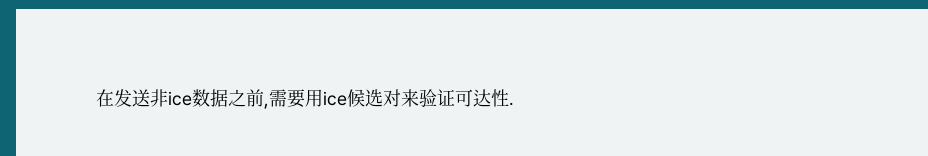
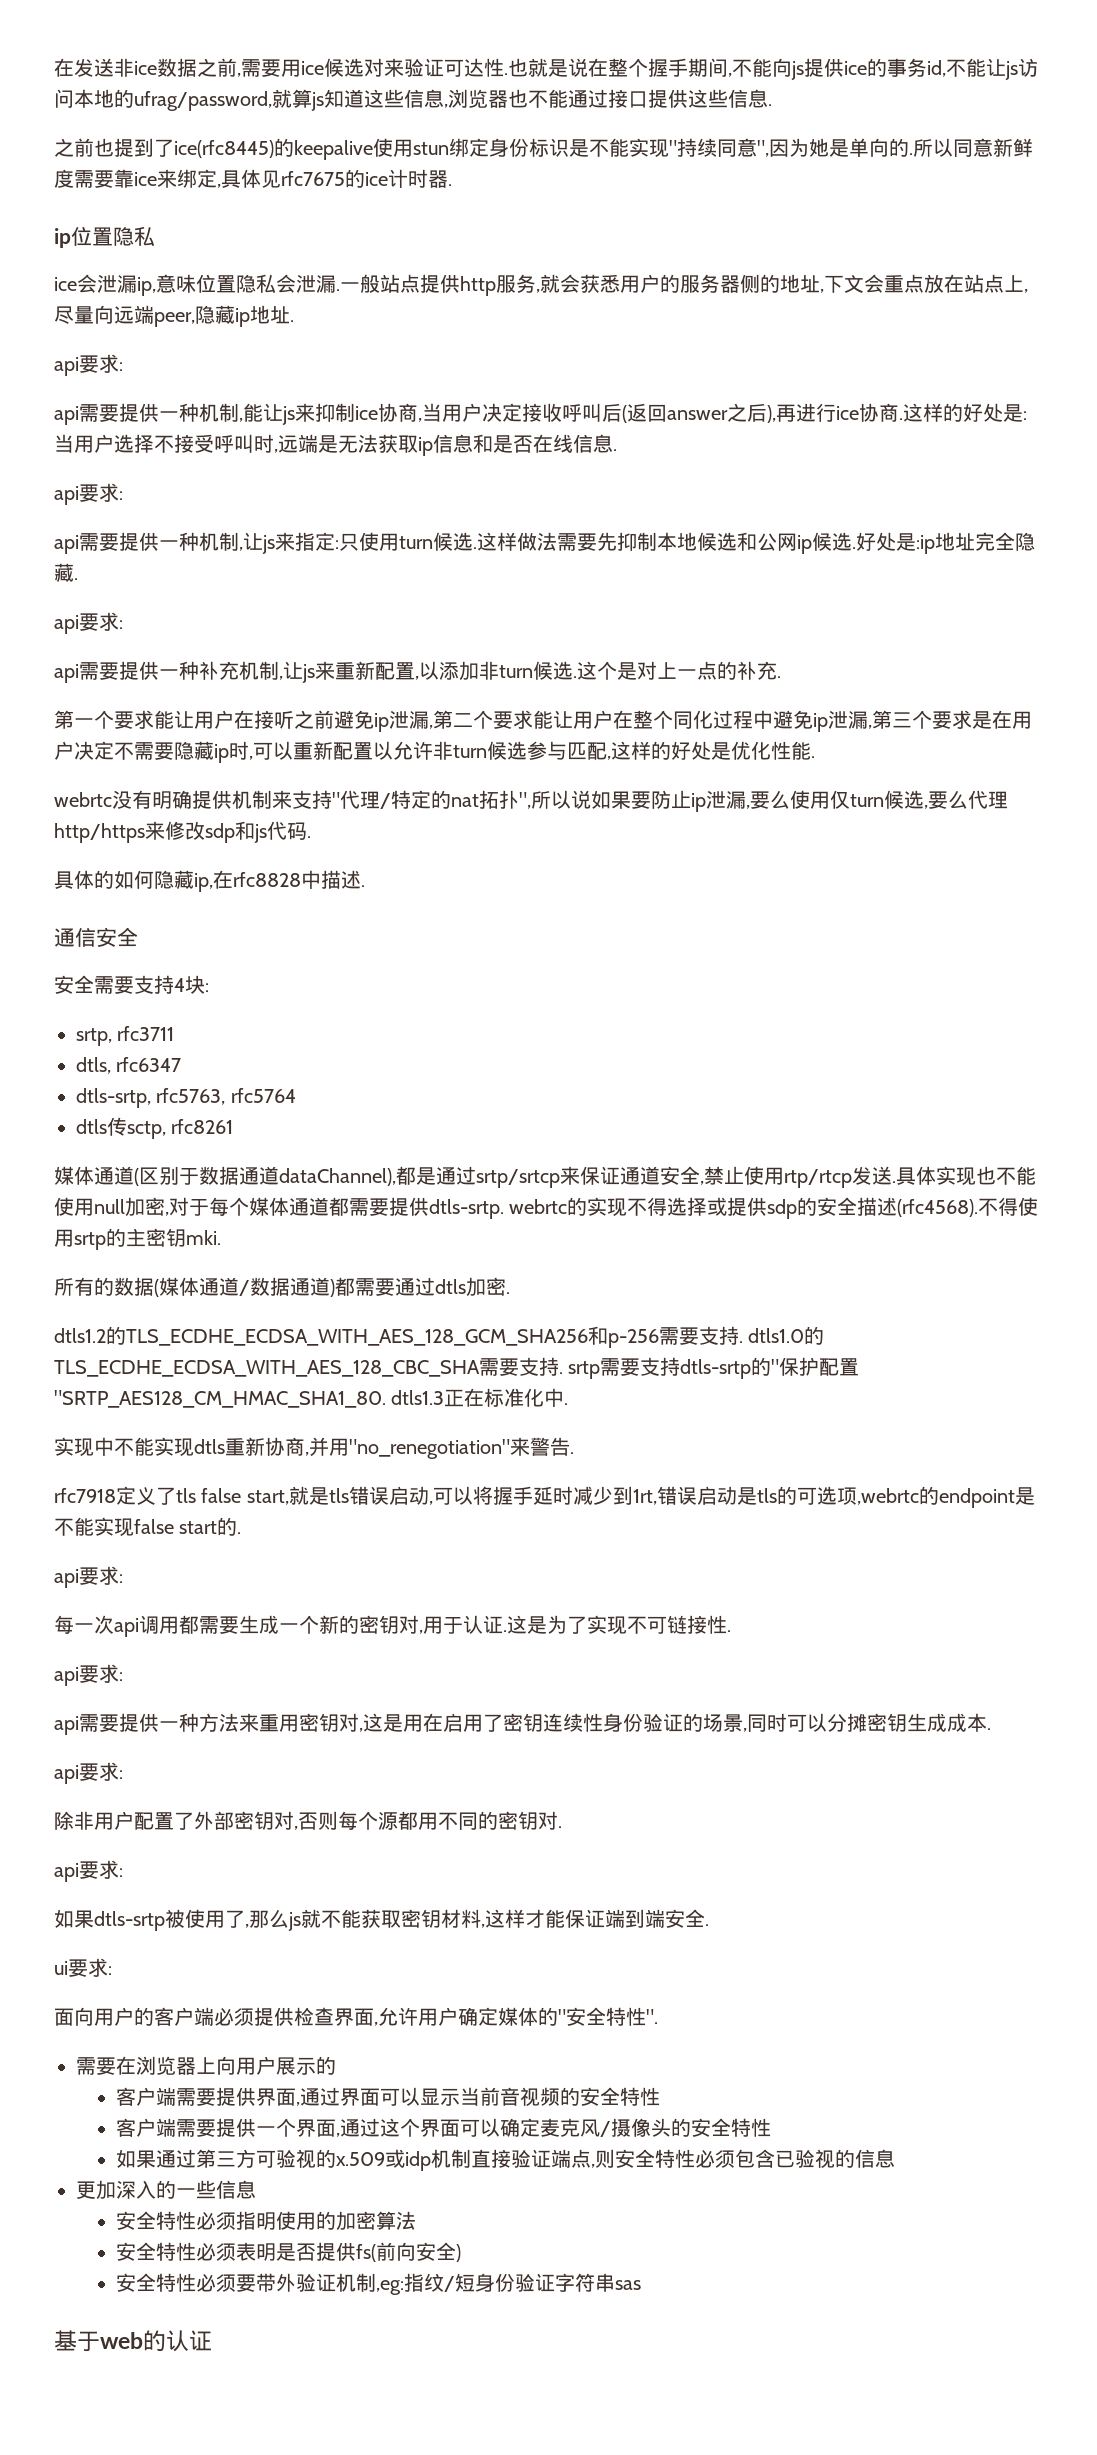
(514, 104) none -> [508,58,1038,80] [54,89,772,111] [54,138,1033,160] [54,169,452,188] [54,226,155,248] [54,274,1028,296] [54,305,294,327] [54,354,123,376] [54,403,1027,425] [54,434,617,456] [54,483,123,505] [54,532,1035,554] [54,563,78,582] [54,612,123,634] [54,661,781,683] [54,710,1032,732] [54,741,815,763] [54,790,1008,812] [54,821,311,843] [54,870,365,892] [54,927,138,947] [54,975,209,994] [76,1026,175,1046] [76,1057,182,1074] [76,1088,296,1108] [76,1117,234,1139] [54,1166,1036,1188] [54,1197,1039,1219] [54,1228,221,1250] [54,1277,510,1297] [54,1326,825,1348] [54,1357,860,1379] [54,1388,569,1408] [54,1437,574,1459] [54,1486,1035,1508] [54,1517,242,1537] [54,1566,123,1588] [54,1615,731,1637] [54,1664,123,1686] [54,1713,991,1735] [54,1762,123,1784] [54,1811,562,1830] [54,1860,123,1882] [54,1909,709,1931] [54,1958,112,1977] [54,2007,658,2026] [76,2056,336,2075] [115,2087,660,2107] [115,2118,771,2137] [115,2149,895,2171] [76,2180,256,2200] [115,2211,416,2231] [115,2242,461,2262] [115,2273,641,2295] [54,2330,212,2352] 也就是说在整个握手期间,不能向js提供ice的事务id,不能让js访问本地的ufrag/password,就算js知道这些信息,浏览器也不能通过接口提供这些信息. // 之前也提到了ice(rfc8445)的keepalive使用stun绑定身份标识是不能实现"持续同意",因为她是单向的.所以同意新鲜度需要靠ice来绑定,具体见rfc7675的ice计时器. // ip位置隐私 // ice会泄漏ip,意味位置隐私会泄漏.一般站点提供http服务,就会获悉用户的服务器侧的地址,下文会重点放在站点上,尽量向远端peer,隐藏ip地址. // api要求: // api需要提供一种机制,能让js来抑制ice协商,当用户决定接收呼叫后(返回answer之后),再进行ice协商.这样的好处是:当用户选择不接受呼叫时,远端是无法获取ip信息和是否在线信息. // api要求: // api需要提供一种机制,让js来指定:只使用turn候选.这样做法需要先抑制本地候选和公网ip候选.好处是:ip地址完全隐藏. // api要求: // api需要提供一种补充机制,让js来重新配置,以添加非turn候选.这个是对上一点的补充. // 第一个要求能让用户在接听之前避免ip泄漏,第二个要求能让用户在整个同化过程中避免ip泄漏,第三个要求是在用户决定不需要隐藏ip时,可以重新配置以允许非turn候选参与匹配,这样的好处是优化性能. // webrtc没有明确提供机制来支持"代理/特定的nat拓扑",所以说如果要防止ip泄漏,要么使用仅turn候选,要么代理http/https来修改sdp和js代码. // 具体的如何隐藏ip,在rfc8828中描述. // 通信安全 // 安全需要支持4块: // srtp, rfc3711 // dtls, rfc6347 // dtls-srtp, rfc5763, rfc5764 // dtls传sctp, rfc8261 // 媒体通道(区别于数据通道dataChannel),都是通过srtp/srtcp来保证通道安全,禁止使用rtp/rtcp发送.具体实现也不能使用null加密,对于每个媒体通道都需要提供dtls-srtp. webrtc的实现不得选择或提供sdp的安全描述(rfc4568).不得使用srtp的主密钥mki. // 所有的数据(媒体通道/数据通道)都需要通过dtls加密. // dtls1.2的TLS_ECDHE_ECDSA_WITH_AES_128_GCM_SHA256和p-256需要支持. dtls1.0的TLS_ECDHE_ECDSA_WITH_AES_128_CBC_SHA需要支持. srtp需要支持dtls-srtp的"保护配置"SRTP_AES128_CM_HMAC_SHA1_80. dtls1.3正在标准化中. // 实现中不能实现dtls重新协商,并用"no_renegotiation"来警告. // rfc7918定义了tls false start,就是tls错误启动,可以将握手延时减少到1rt,错误启动是tls的可选项,webrtc的endpoint是不能实现false start的. // api要求: // 每一次api调用都需要生成一个新的密钥对,用于认证.这是为了实现不可链接性. // api要求: // api需要提供一种方法来重用密钥对,这是用在启用了密钥连续性身份验证的场景,同时可以分摊密钥生成成本. // api要求: // 除非用户配置了外部密钥对,否则每个源都用不同的密钥对. // api要求: // 如果dtls-srtp被使用了,那么js就不能获取密钥材料,这样才能保证端到端安全. // ui要求: // 面向用户的客户端必须提供检查界面,允许用户确定媒体的"安全特性". // 需要在浏览器上向用户展示的 // 客户端需要提供界面,通过界面可以显示当前音视频的安全特性 // 客户端需要提供一个界面,通过这个界面可以确定麦克风/摄像头的安全特性 // 如果通过第三方可验视的x.509或idp机制直接验证端点,则安全特性必须包含已验视的信息 // 更加深入的一些信息 // 安全特性必须指明使用的加密算法 // 安全特性必须表明是否提供fs(前向安全) // 安全特性必须要带外验证机制,eg:指纹/短身份验证字符串sas // 基于web的认证

